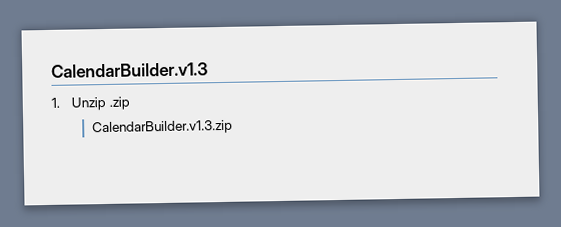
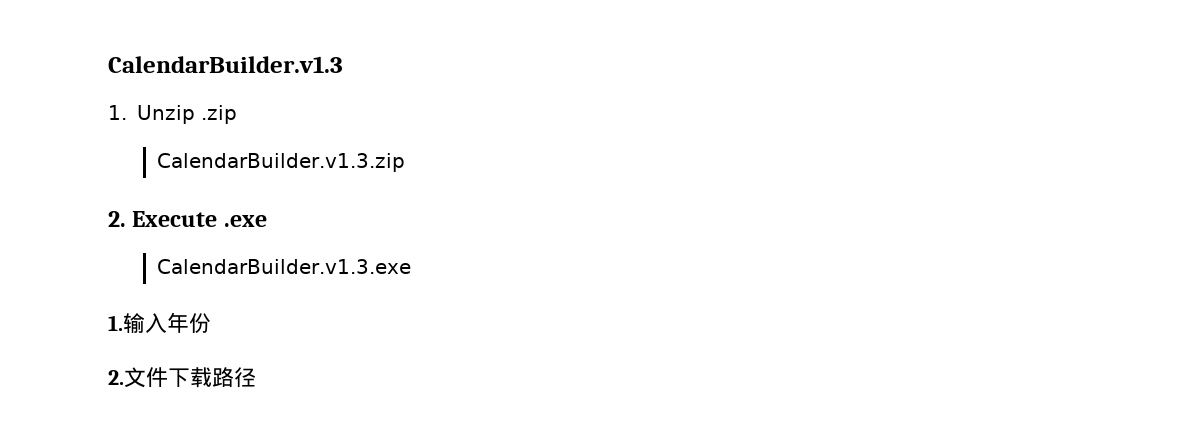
(233, 127) none -> [108,211,267,227] [156,259,411,274] [108,312,211,333] [108,367,256,388] // 2. Execute .exe // CalendarBuilder.v1.3.exe // 1.输入年份 // 2.文件下载路径

